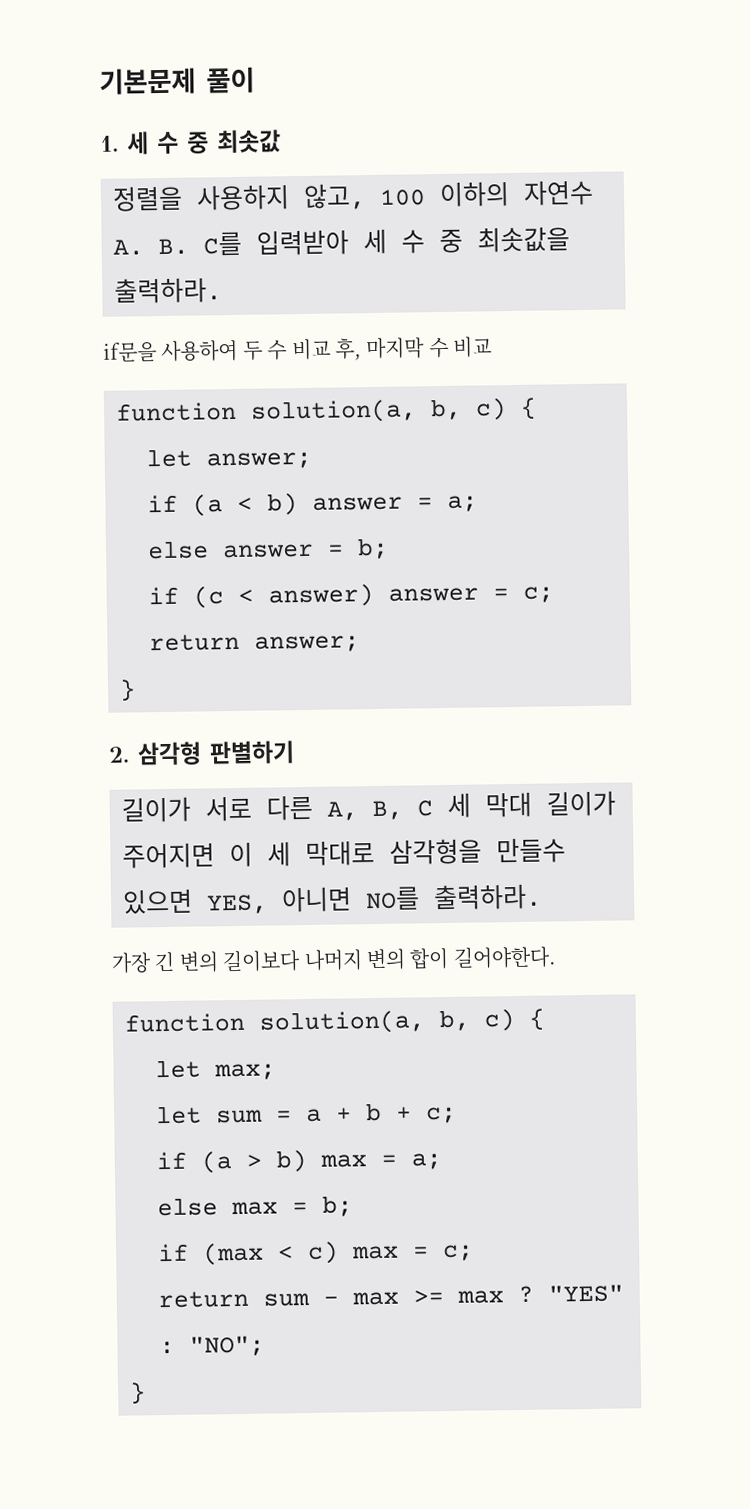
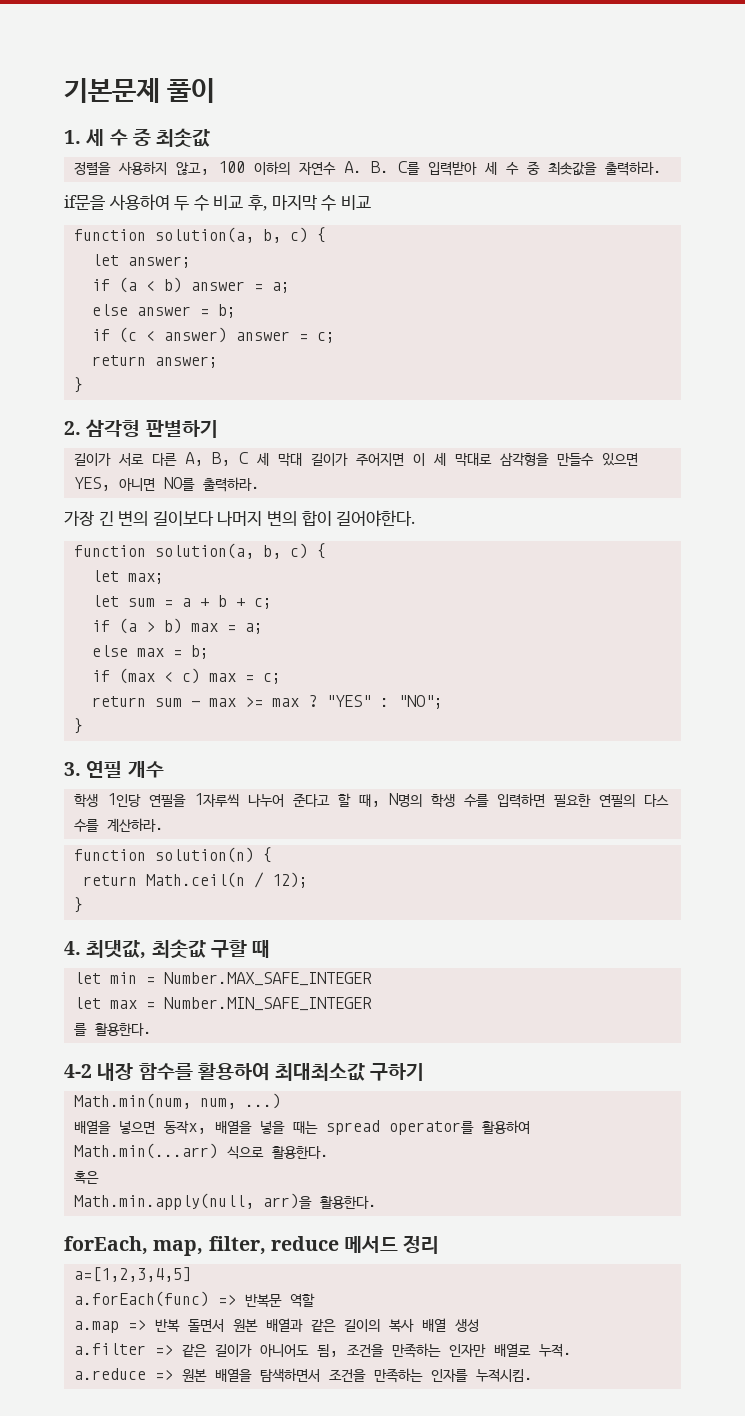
(146, 1393) none -> [64,761,164,778] [74,793,670,808] [74,818,165,832] [74,847,273,863] [83,872,309,888] [74,897,84,913] [64,939,271,959] [74,972,373,986] [74,997,373,1011] [74,1023,153,1036] [64,1063,425,1081] [74,1093,282,1109] [74,1120,531,1135] [74,1143,330,1159] [74,1171,100,1184] [74,1193,378,1210] [64,1235,440,1256] [74,1267,192,1282] [74,1291,316,1307] [74,1318,480,1333] [74,1343,573,1358] [74,1368,534,1383] // 3. 연필 개수 // 학생 1인당 연필을 1자루씩 나누어 준다고 할 때, N명의 학생 수를 입력하면 필요한 연필의 다스 수를 계산하라. // function solution(n) { // return Math.ceil(n / 12); // } // 4. 최댓값, 최솟값 구할 때 // let min = Number.MAX_SAFE_INTEGER // let max = Number.MIN_SAFE_INTEGER // 를 활용한다. // 4-2 내장 함수를 활용하여 최대최소값 구하기 // Math.min(num, num, ...) // 배열을 넣으면 동작x, 배열을 넣을 때는 spread operator를 활용하여 Math.min(...arr) 식으로 활용한다. // 혹은 // Math.min.apply(null, arr)을 활용한다. // forEach, map, filter, reduce 메서드 정리 // a=[1,2,3,4,5] // a.forEach(func) => 반복문 역할 // a.map => 반복 돌면서 원본 배열과 같은 길이의 복사 배열 생성 // a.filter => 같은 길이가 아니어도 됨, 조건을 만족하는 인자만 배열로 누적. // a.reduce => 원본 배열을 탐색하면서 조건을 만족하는 인자를 누적시킴.

